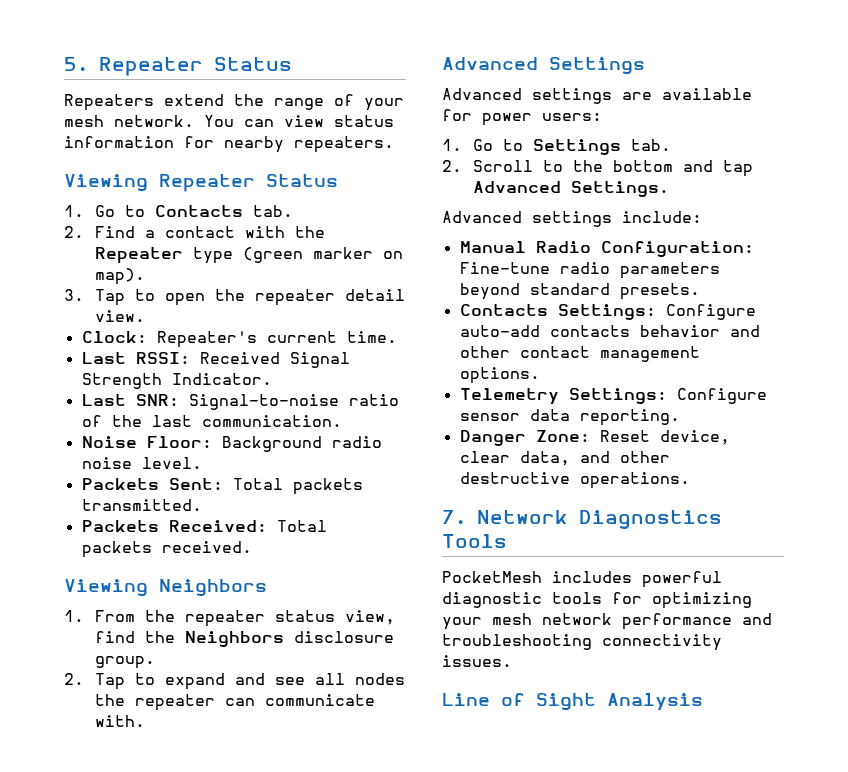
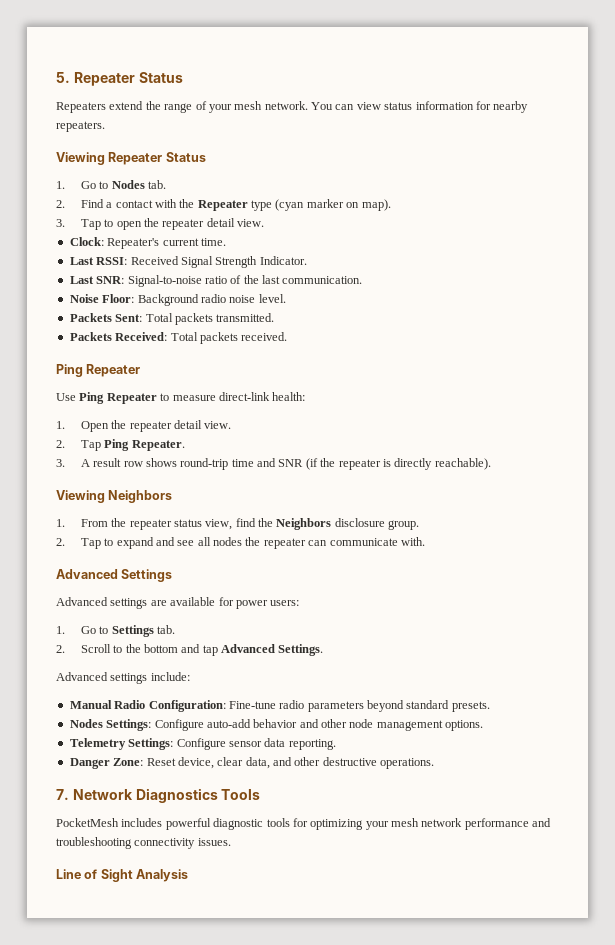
[154,205,243,217] Contacts -> [111,180,145,189] Nodes
[242,247,303,263] (green -> [275,199,305,211] (cyan
(252, 547) none -> [56,364,141,377] [56,392,306,404] [56,420,232,432] [56,439,185,451] [56,458,491,470] // Ping Repeater // Use Ping Repeater to measure direct-link health: // 1. Open the repeater detail view. // 2. Tap Ping Repeater. // 3. A result row shows round-trip time and SNR (if the repeater is directly reachable).
[459,304,548,316] Contacts -> [69,719,103,728] Nodes
[549,325,630,337] contacts -> (251, 723) none
[519,346,590,358] contact -> [349,719,374,728] node

